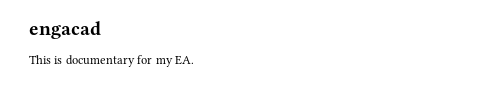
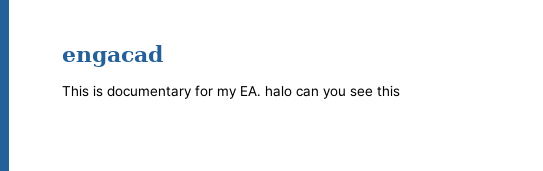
(194, 60) none -> [265,85,400,99] halo can you see this

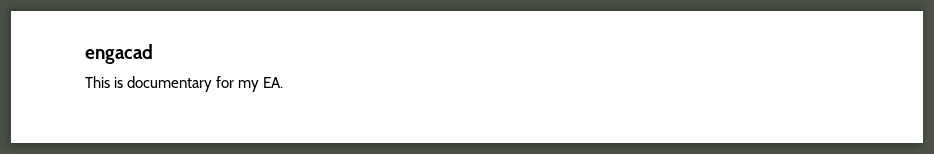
[265,85,400,99] halo can you see this -> (284, 82) none

